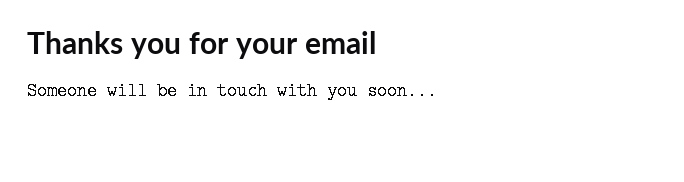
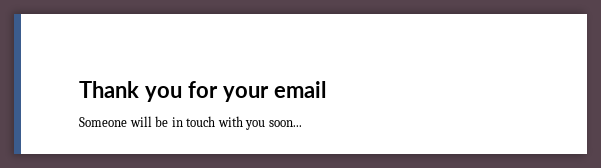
[27,31,123,54] Thanks -> [79,81,139,98] Thank

